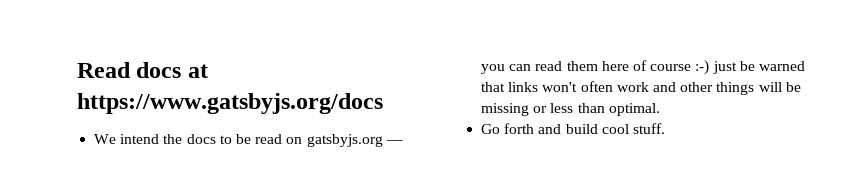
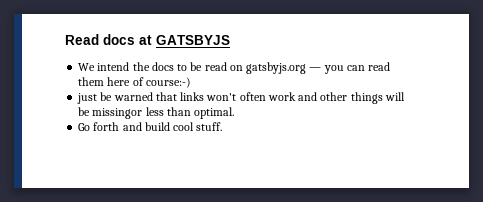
[77,93,383,114] https://www.gatsbyjs.org/docs -> [156,35,230,45] GATSBYJS
[650,60,710,75] course :-) -> [145,77,191,88] course:-) //
[481,103,548,116] missing or -> [92,108,143,119] missingor

